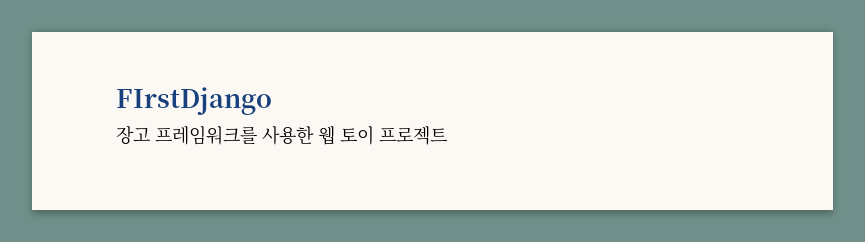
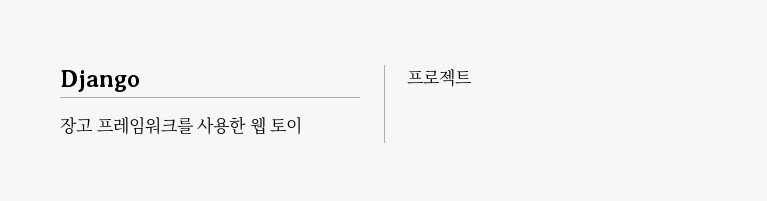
[116,87,272,115] FIrstDjango -> [60,70,140,92] Django

